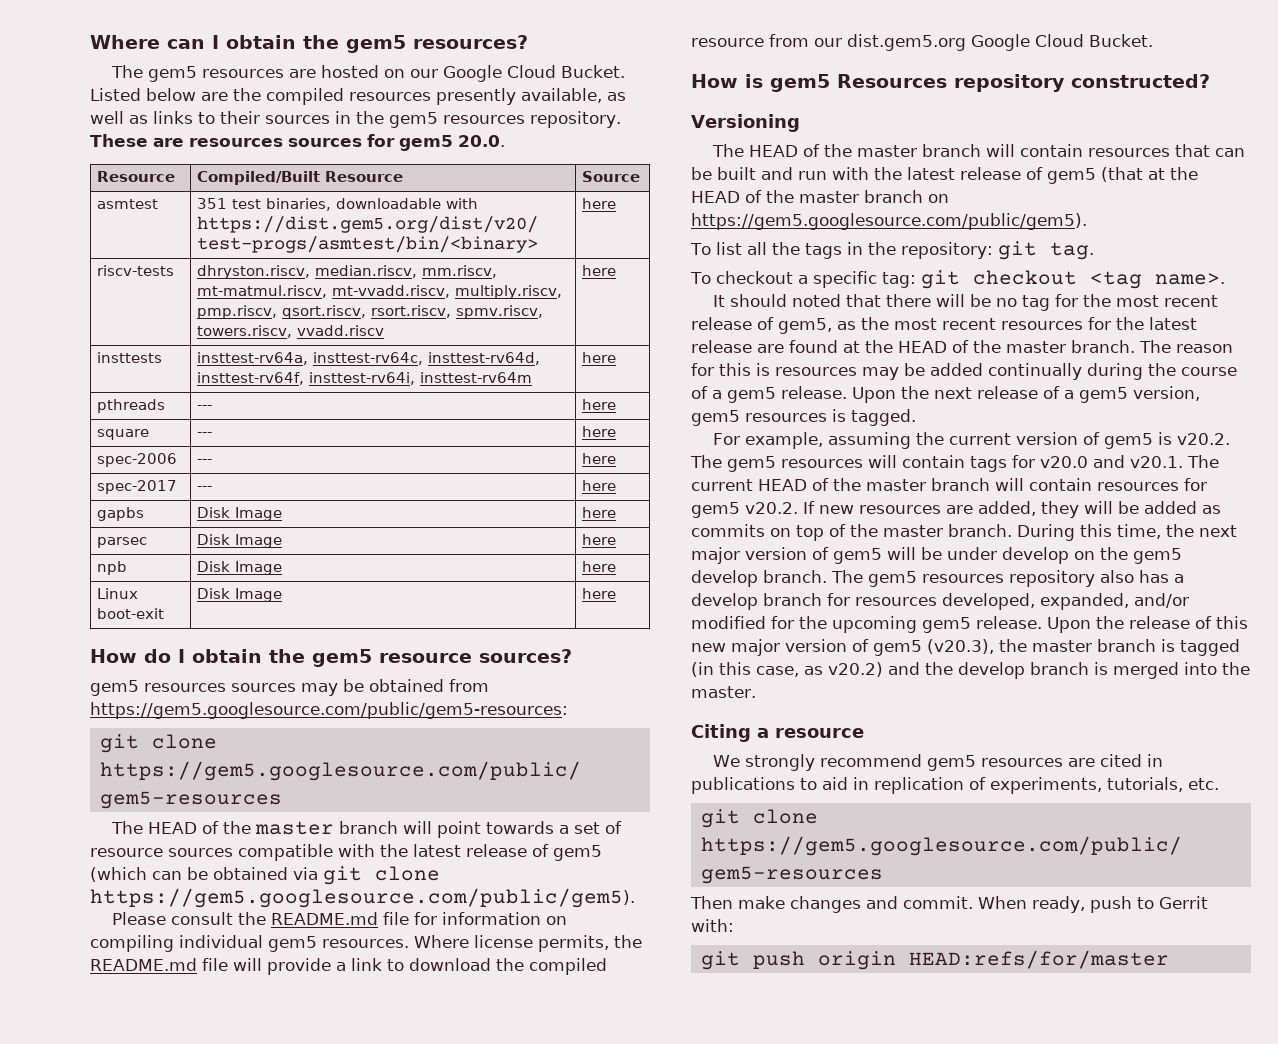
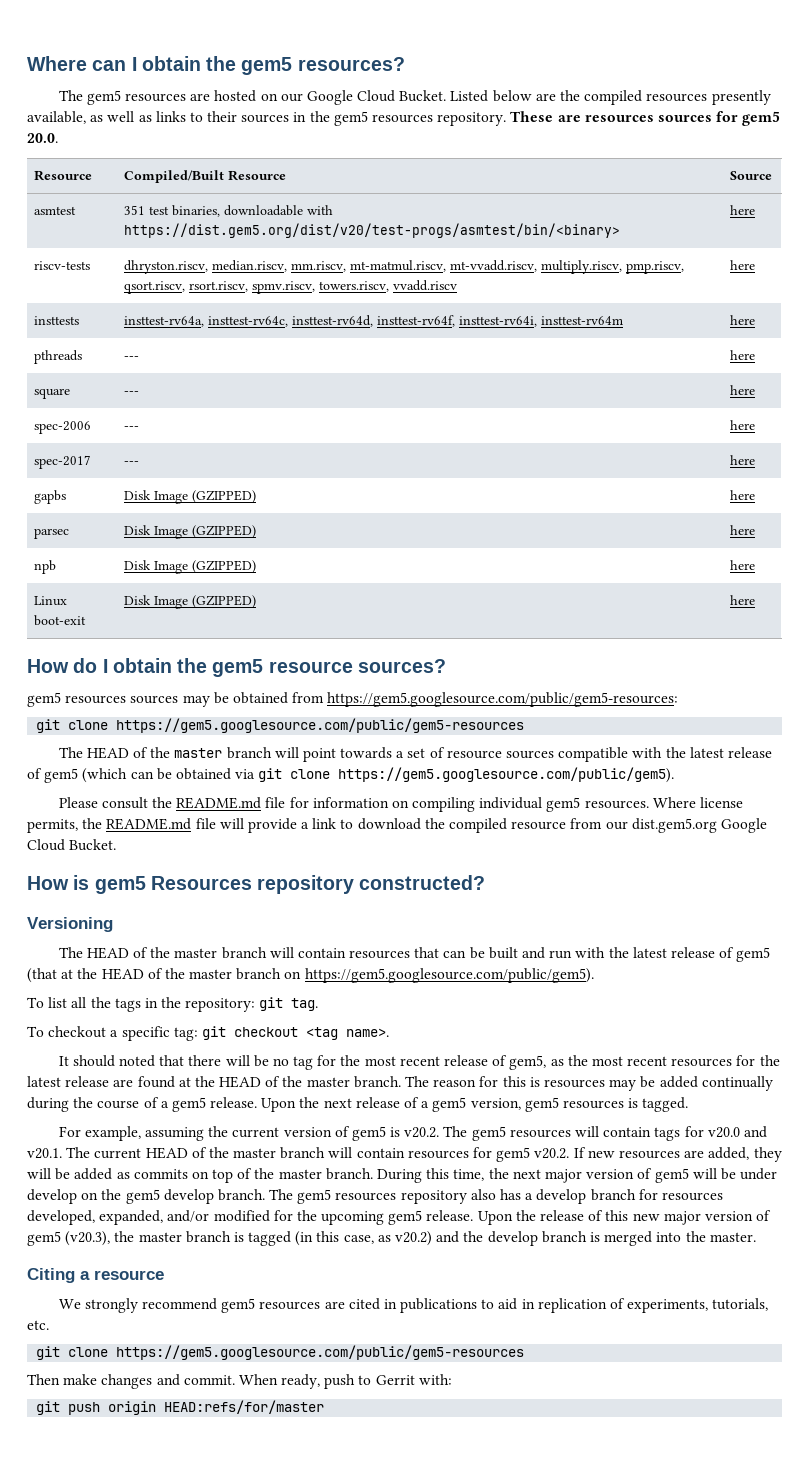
(283, 514) none -> [192,490,257,503] (GZIPPED)
(283, 541) none -> [192,525,257,538] (GZIPPED)
(283, 568) none -> [192,560,257,573] (GZIPPED)
(283, 595) none -> [192,595,257,608] (GZIPPED)

